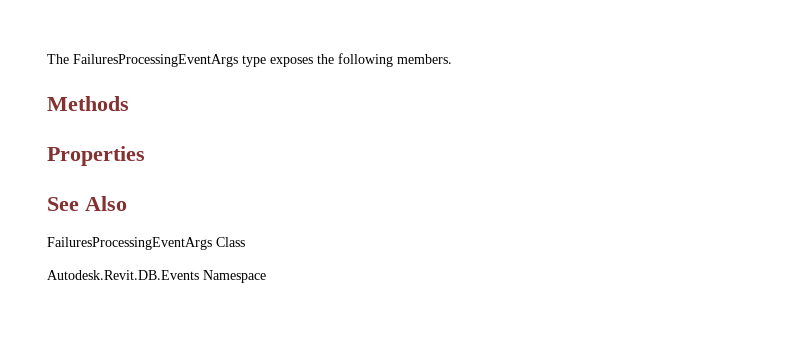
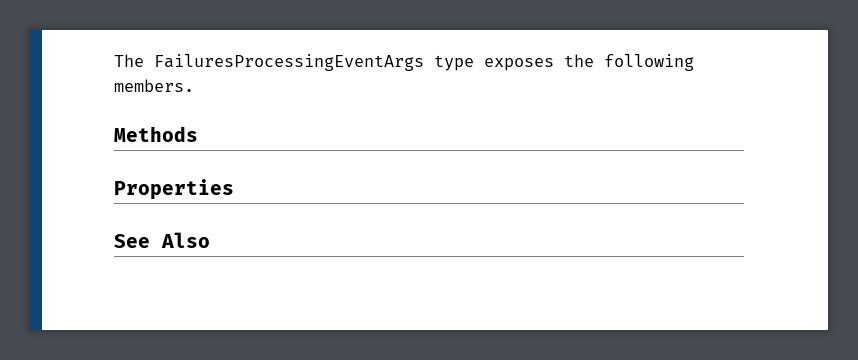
[47,237,245,250] [47,270,266,283] // FailuresProcessingEventArgs Class // Autodesk.Revit.DB.Events Namespace -> (210, 240) none

